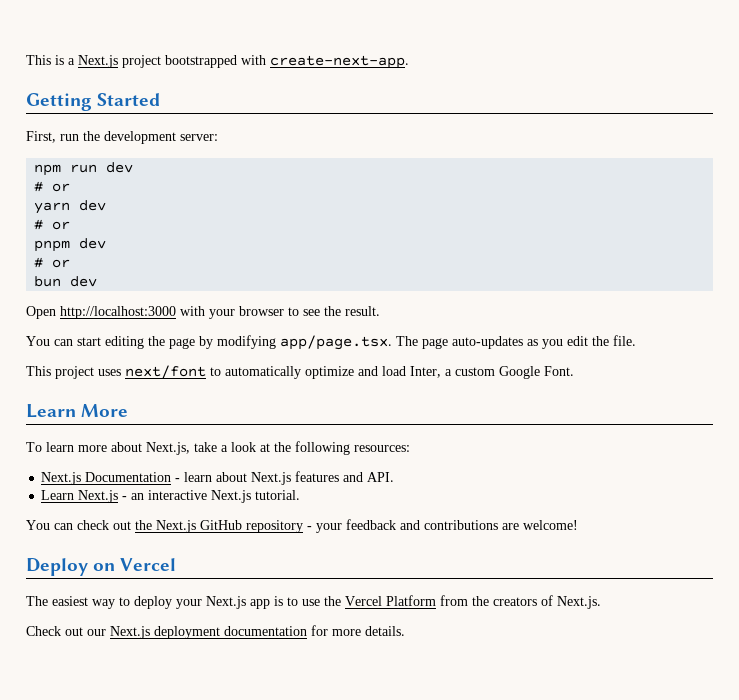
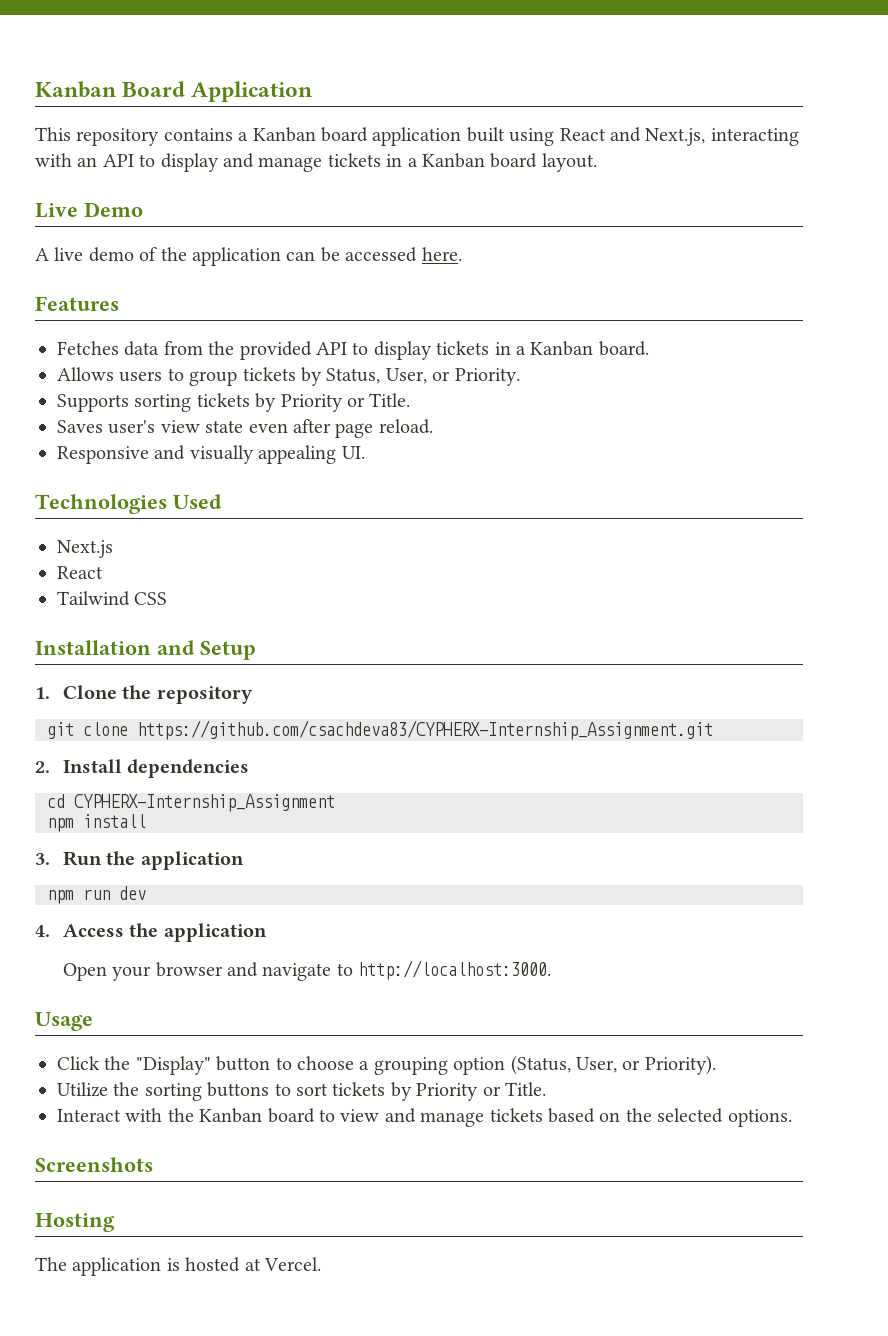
[26,55,409,69] [26,93,161,111] [26,131,218,144] [34,162,134,176] [34,181,71,192] [34,200,107,214] [34,219,71,230] [34,238,107,252] [34,257,71,268] [34,276,98,287] [26,306,380,319] [26,335,636,350] [26,365,574,379] [26,404,129,418] [26,441,410,455] [41,471,395,485] [41,490,301,503] [26,519,578,533] [26,558,177,576] [26,595,601,609] [26,625,405,639] This is a Next.js project bootstrapped with create-next-app. // Getting Started // First, run the development server: // npm run dev // # or // yarn dev // # or // pnpm dev // # or // bun dev // Open http://localhost:3000 with your browser to see the result. // You can start editing the page by modifying app/page.tsx. The page auto-updates as you edit the file. // This project uses next/font to automatically optimize and load Inter, a custom Google Font. // Learn More // To learn more about Next.js, take a look at the following resources: // Next.js Documentation - learn about Next.js features and API. // Learn Next.js - an interactive Next.js tutorial. // You can check out the Next.js GitHub repository - your feedback and contributions are welcome! // Deploy on Vercel // The easiest way to deploy your Next.js app is to use the Vercel Platform from the creators of Next.js. // Check out our Next.js deployment documentation for more details. -> [35,81,313,102] [35,127,799,146] [35,153,597,172] [35,202,143,218] [35,247,462,266] [35,296,119,311] [57,341,649,360] [57,367,520,386] [57,393,411,412] [57,419,433,438] [57,445,365,464] [35,494,222,514] [57,540,113,558] [57,566,103,579] [57,591,168,606] [35,640,256,660] [35,685,253,704] [47,720,713,740] [35,759,250,778] [47,794,335,812] [47,814,146,832] [35,851,244,870] [47,886,146,904] [35,923,267,942] [62,960,552,981] [35,1012,93,1031] [57,1055,716,1075] [57,1082,546,1101] [57,1108,792,1127] [35,1157,153,1172] [35,1213,115,1232] [35,1257,321,1276] Kanban Board Application // This repository contains a Kanban board application built using React and Next.js, interacting with an API to display and manage tickets in a Kanban board layout. // Live Demo // A live demo of the application can be accessed here. // Features // Fetches data from the provided API to display tickets in a Kanban board. // Allows users to group tickets by Status, User, or Priority. // Supports sorting tickets by Priority or Title. // Saves user's view state even after page reload. // Responsive and visually appealing UI. // Technologies Used // Next.js // React // Tailwind CSS // Installation and Setup // 1. Clone the repository // git clone https://github.com/csachdeva83/CYPHERX-Internship_Assignment.git // 2. Install dependencies // cd CYPHERX-Internship_Assignment // npm install // 3. Run the application // npm run dev // 4. Access the application // Open your browser and navigate to http://localhost:3000. // Usage // Click the "Display" button to choose a grouping option (Status, User, or Priority). // Utilize the sorting buttons to sort tickets by Priority or Title. // Interact with the Kanban board to view and manage tickets based on the selected options. // Screenshots // Hosting // The application is hosted at Vercel.

